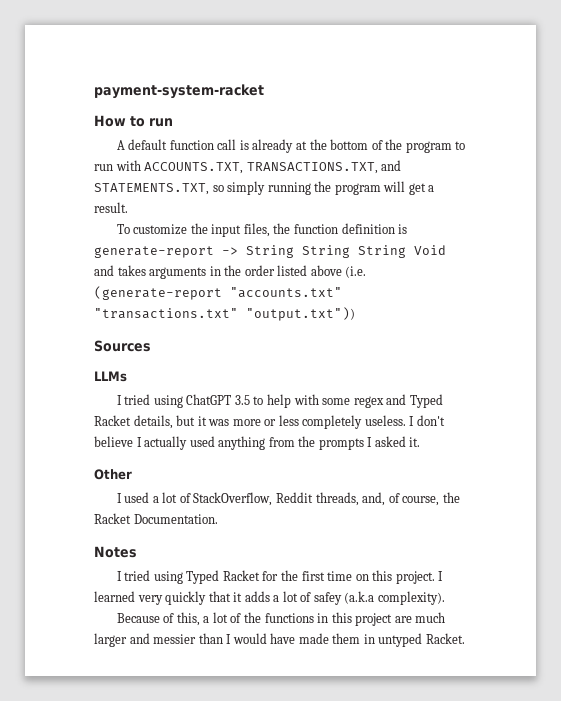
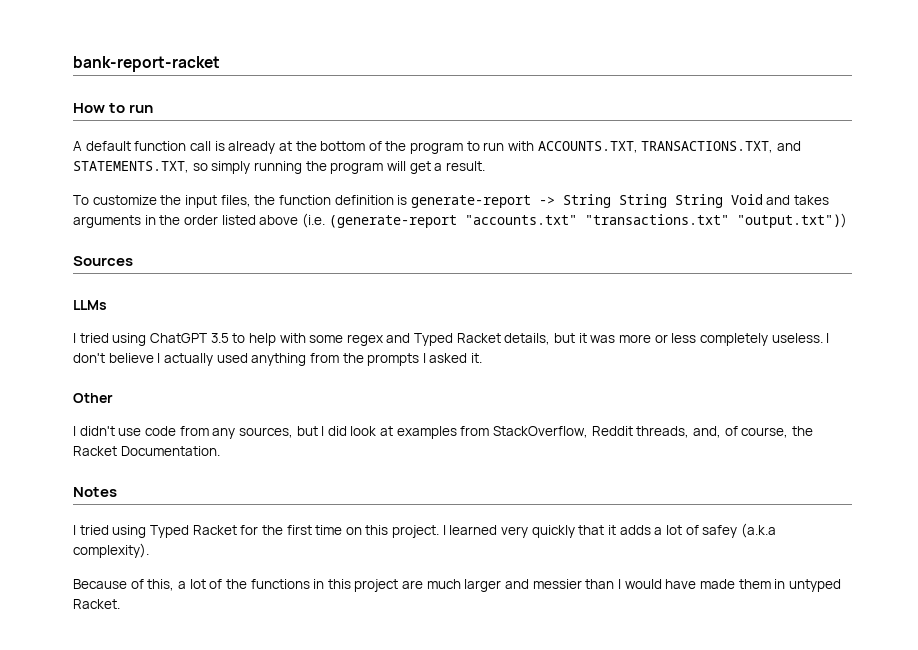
[94,84,264,99] payment-system-racket -> [73,56,220,72] bank-report-racket
[124,492,191,503] used a lot of -> [79,426,490,439] didn't use code from any sources, but I did look at examples from

